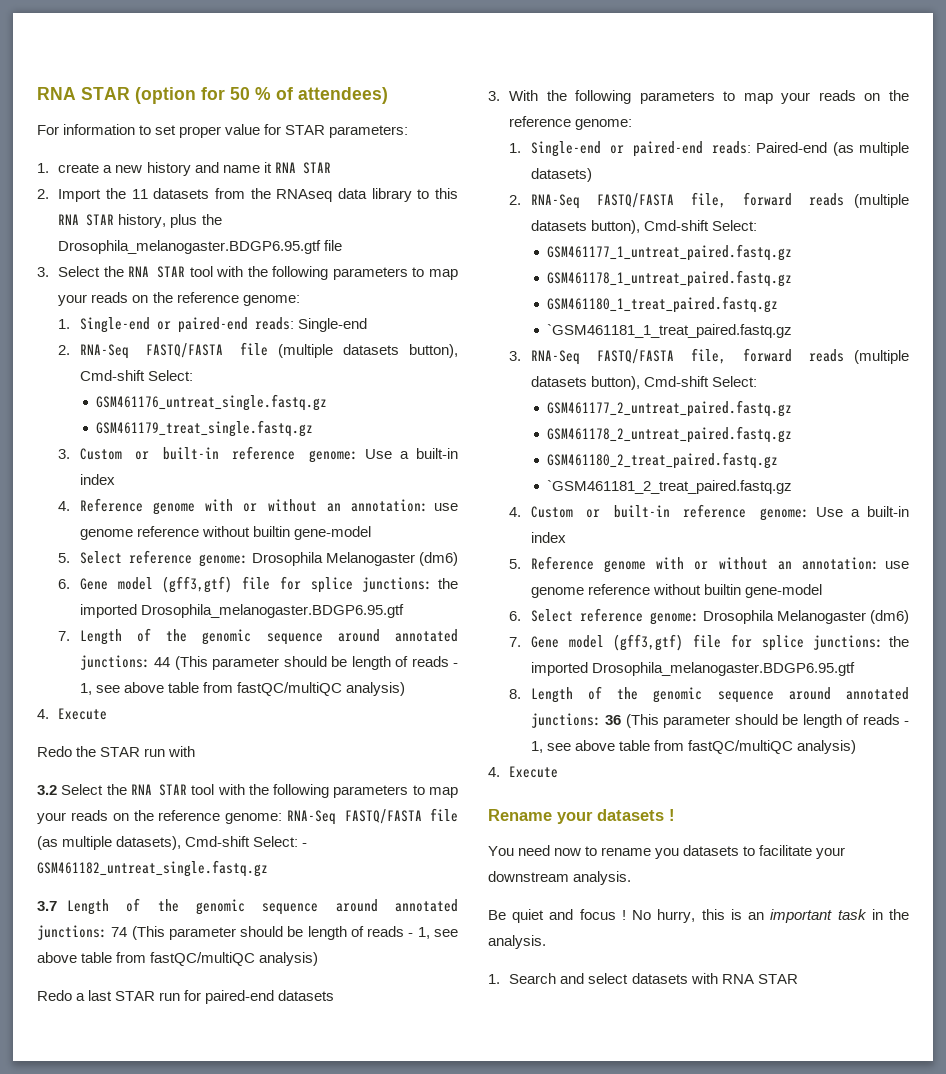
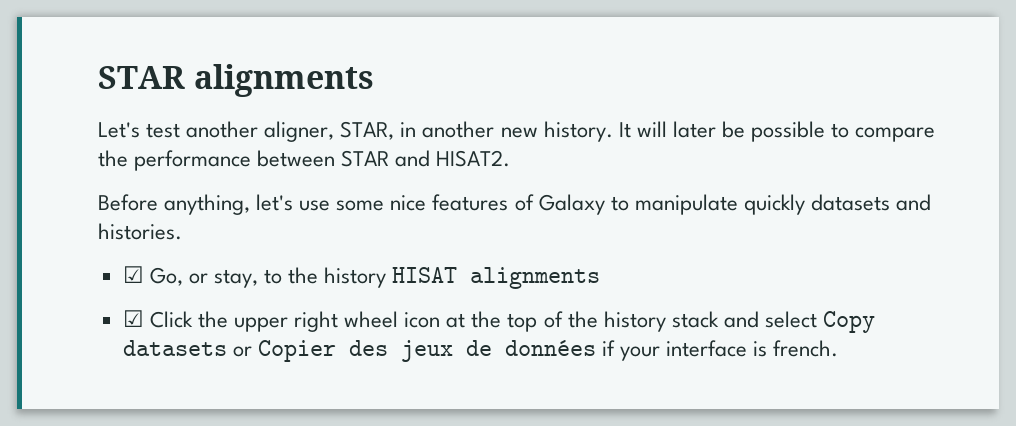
[37,87,388,104] [37,124,409,138] [37,162,331,176] [37,188,459,202] [58,214,222,228] [58,240,343,254] [37,266,458,280] [58,292,300,306] [58,317,367,333] [58,342,458,359] [79,370,193,381] [96,394,328,411] [96,420,314,437] [58,446,458,463] [79,474,115,485] [58,498,458,515] [79,526,371,540] [58,550,458,567] [58,576,458,593] [79,604,404,618] [58,628,458,645] [79,655,459,670] [79,682,406,696] [37,708,108,720] [37,746,196,757] [37,784,458,798] [37,808,458,825] [37,836,308,850] [37,860,268,877] [37,898,458,915] [37,925,458,940] [37,952,319,966] [37,990,335,1004] [488,90,909,104] [509,116,633,130] [509,141,910,157] [530,168,592,182] [509,192,909,209] [530,220,757,234] [547,244,793,261] [547,270,793,287] [547,296,779,313] [547,324,793,338] [509,348,909,365] [530,376,757,390] [547,400,793,417] [547,426,793,443] [547,452,779,469] [547,480,793,494] [509,504,909,521] [530,532,566,543] [509,556,909,573] [530,584,822,598] [509,608,909,625] [509,634,909,651] [530,662,855,676] [509,686,909,703] [530,713,910,728] [530,740,857,754] [488,766,559,778] [488,809,675,824] [488,845,846,859] [488,871,632,885] [488,909,909,923] [488,935,546,949] [488,973,798,984] RNA STAR (option for 50 % of attendees) // For information to set proper value for STAR parameters: // 1. create a new history and name it RNA STAR // 2. Import the 11 datasets from the RNAseq data library to this RNA STAR history, plus the Drosophila_melanogaster.BDGP6.95.gtf file // 3. Select the RNA STAR tool with the following parameters to map your reads on the reference genome: // 1. Single-end or paired-end reads: Single-end // 2. RNA-Seq FASTQ/FASTA file (multiple datasets button), Cmd-shift Select: // GSM461176_untreat_single.fastq.gz // GSM461179_treat_single.fastq.gz // 3. Custom or built-in reference genome: Use a built-in index // 4. Reference genome with or without an annotation: use genome reference without builtin gene-model // 5. Select reference genome: Drosophila Melanogaster (dm6) // 6. Gene model (gff3,gtf) file for splice junctions: the imported Drosophila_melanogaster.BDGP6.95.gtf // 7. Length of the genomic sequence around annotated junctions: 44 (This parameter should be length of reads - 1, see above table from fastQC/multiQC analysis) // 4. Execute // Redo the STAR run with // 3.2 Select the RNA STAR tool with the following parameters to map your reads on the reference genome: RNA-Seq FASTQ/FASTA file (as multiple datasets), Cmd-shift Select: - GSM461182_untreat_single.fastq.gz // 3.7 Length of the genomic sequence around annotated junctions: 74 (This parameter should be length of reads - 1, see above table from fastQC/multiQC analysis) // Redo a last STAR run for paired-end datasets // 3. With the following parameters to map your reads on the reference genome: // 1. Single-end or paired-end reads: Paired-end (as multiple datasets) // 2. RNA-Seq FASTQ/FASTA file, forward reads (multiple datasets button), Cmd-shift Select: // GSM461177_1_untreat_paired.fastq.gz // GSM461178_1_untreat_paired.fastq.gz // GSM461180_1_treat_paired.fastq.gz // `GSM461181_1_treat_paired.fastq.gz // 3. RNA-Seq FASTQ/FASTA file, forward reads (multiple datasets button), Cmd-shift Select: // GSM461177_2_untreat_paired.fastq.gz // GSM461178_2_untreat_paired.fastq.gz // GSM461180_2_treat_paired.fastq.gz // `GSM461181_2_treat_paired.fastq.gz // 4. Custom or built-in reference genome: Use a built-in index // 5. Reference genome with or without an annotation: use genome reference without builtin gene-model // 6. Select reference genome: Drosophila Melanogaster (dm6) // 7. Gene model (gff3,gtf) file for splice junctions: the imported Drosophila_melanogaster.BDGP6.95.gtf // 8. Length of the genomic sequence around annotated junctions: 36 (This parameter should be length of reads - 1, see above table from fastQC/multiQC analysis) // 4. Execute // Rename your datasets ! // You need now to rename you datasets to facilitate your downstream analysis. // Be quiet and focus ! No hurry, this is an important task in the analysis. // 1. Search and select datasets with RNA STAR -> [98,64,374,97] [98,121,936,142] [98,150,511,171] [98,194,931,215] [98,223,182,240] [122,266,601,289] [122,310,875,333] [122,340,839,362] STAR alignments // Let's test another aligner, STAR, in another new history. It will later be possible to compare the performance between STAR and HISAT2. // Before anything, let's use some nice features of Galaxy to manipulate quickly datasets and histories. // ☑ Go, or stay, to the history HISAT alignments // ☑ Click the upper right wheel icon at the top of the history stack and select Copy datasets or Copier des jeux de données if your interface is french.

